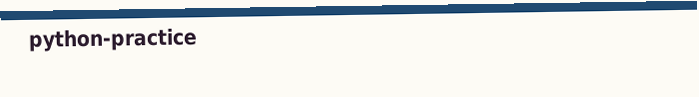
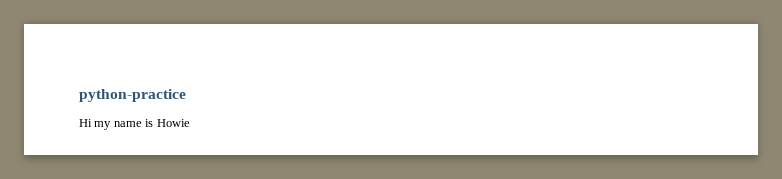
(197, 40) none -> [79,119,190,130] // Hi my name is Howie

